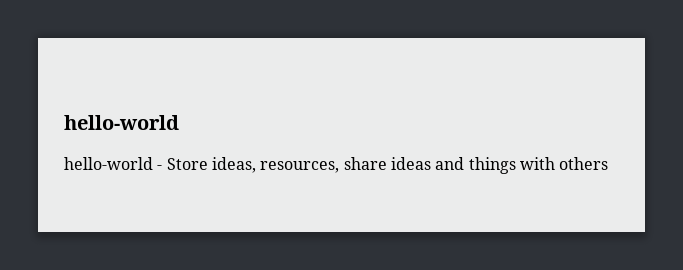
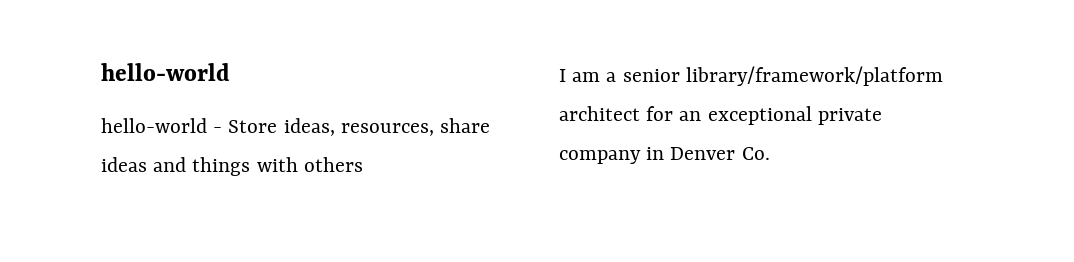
(609, 163) none -> [559,66,943,86] [559,106,882,125] [559,147,770,164] // I am a senior library/framework/platform architect for an exceptional private company in Denver Co.

